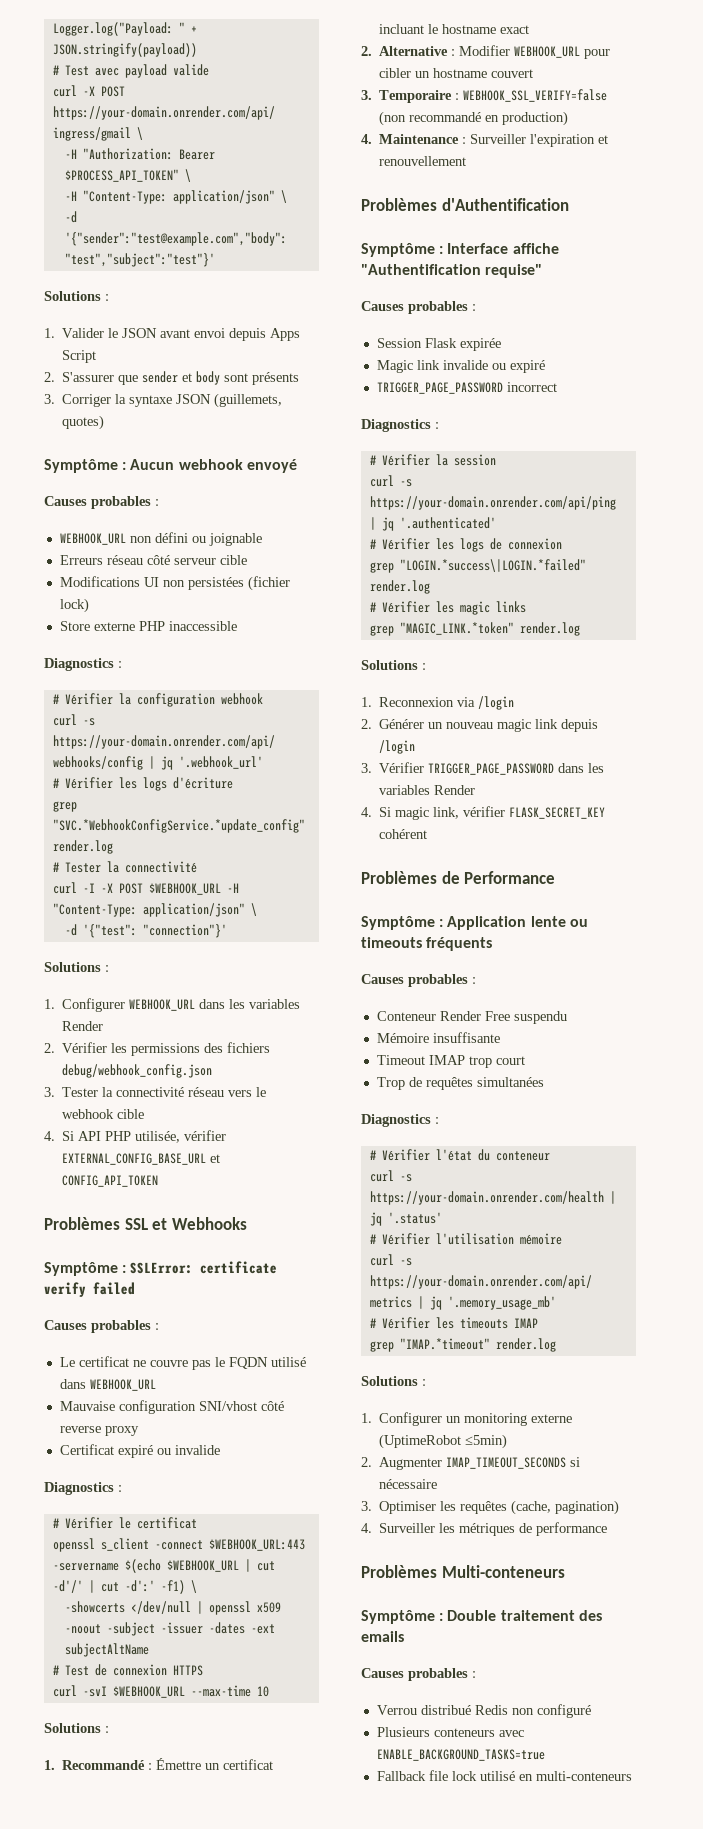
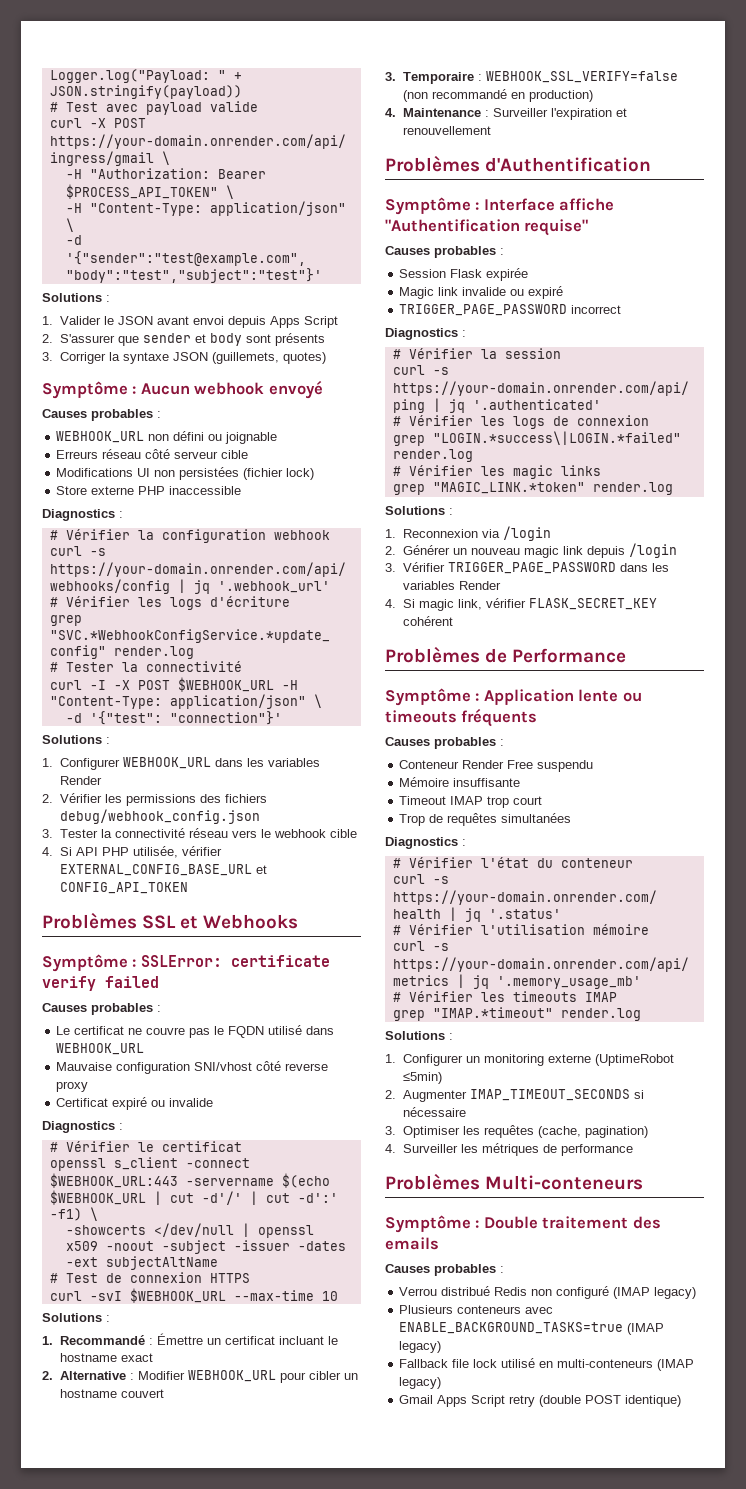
(591, 1711) none -> [613,1287,697,1299] (IMAP legacy)
(545, 1755) none -> [627,1323,665,1335] [399,1341,442,1353] (IMAP legacy)
(632, 1776) none -> [657,1359,695,1371] [399,1377,442,1389] [399,1395,682,1407] (IMAP legacy) // Gmail Apps Script retry (double POST identique)

